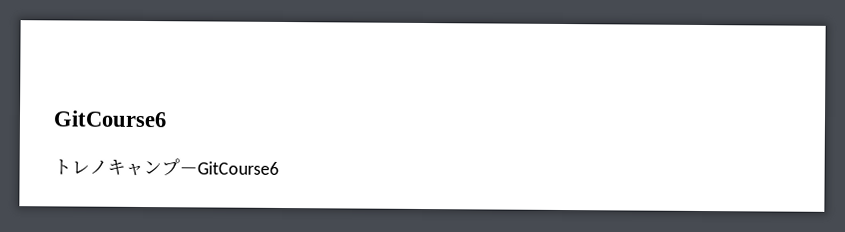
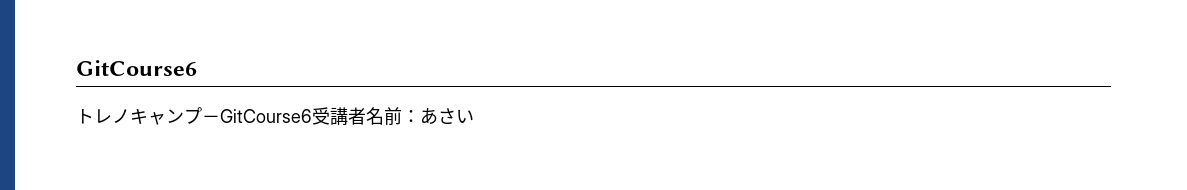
(279, 168) none -> [312,107,474,125] 受講者名前：あさい

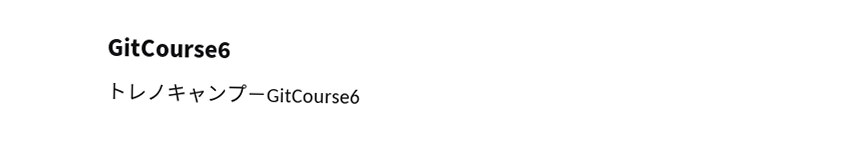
[312,107,474,125] 受講者名前：あさい -> (360, 95) none

